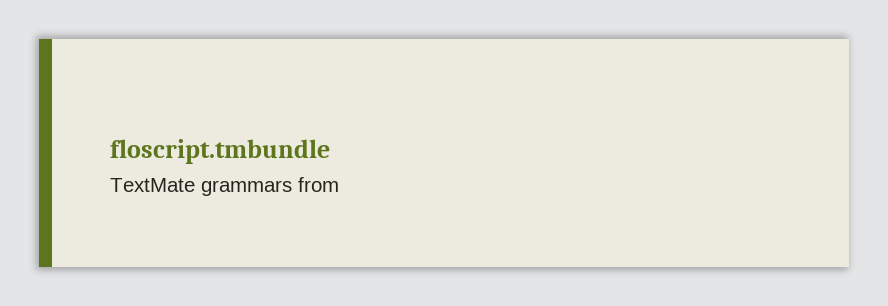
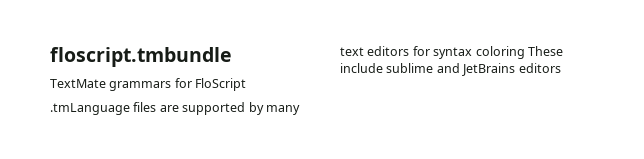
[298,177,339,192] from -> [174,78,247,91] [50,102,300,115] [340,46,563,59] [340,63,561,76] for FloScript // .tmLanguage files are supported by many text editors for syntax coloring These include sublime and JetBrains editors

